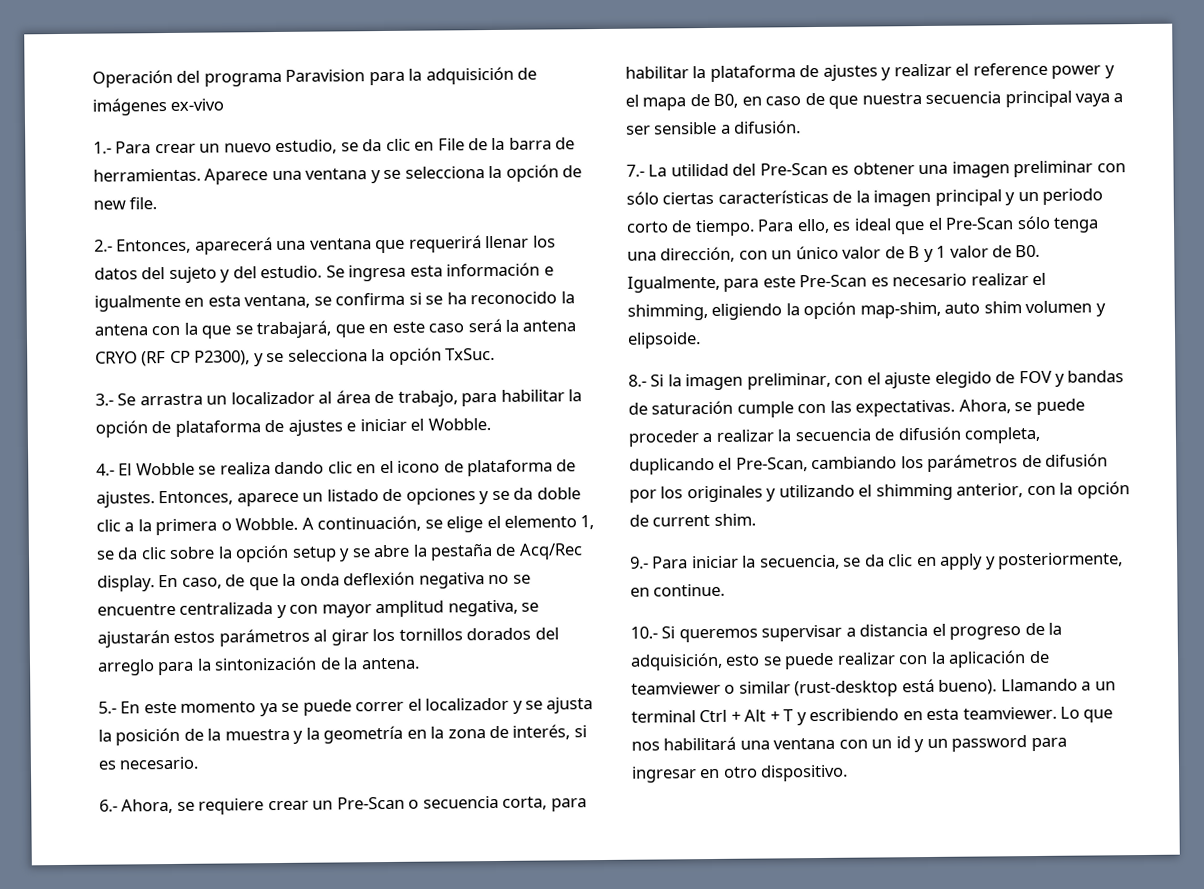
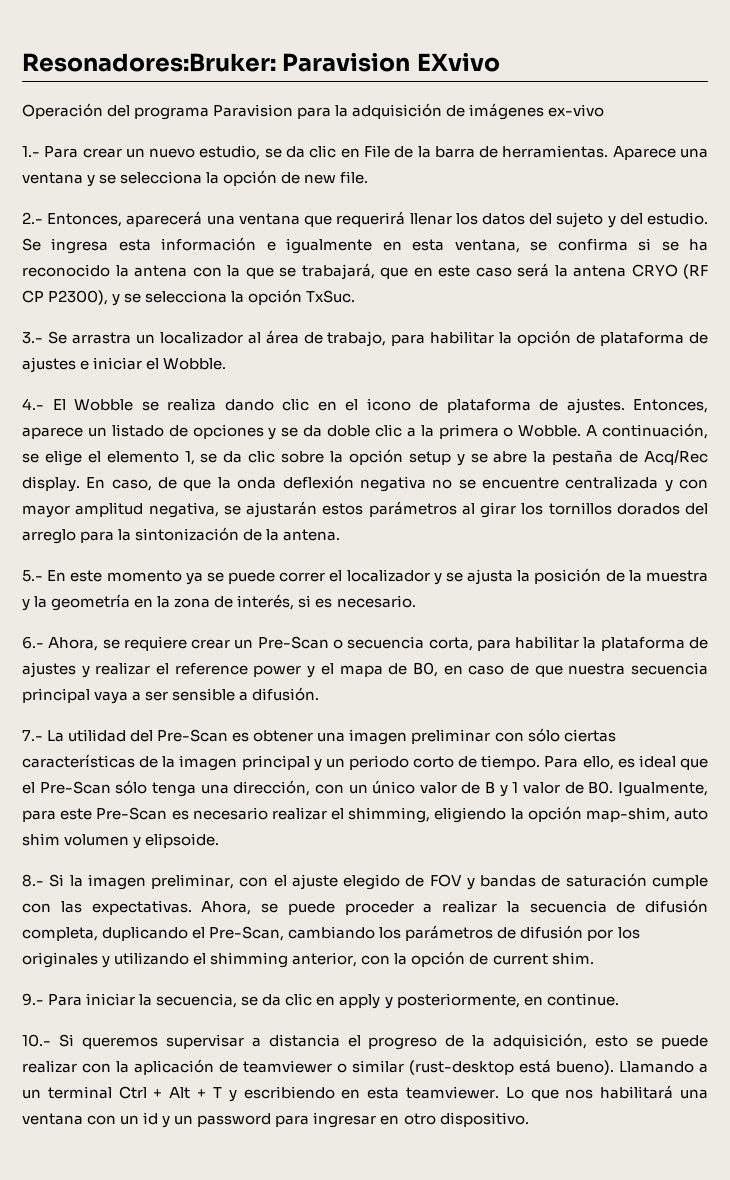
(92, 78) none -> [22,52,500,72] Resonadores:Bruker: Paravision EXvivo //

